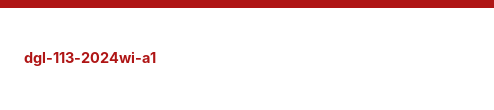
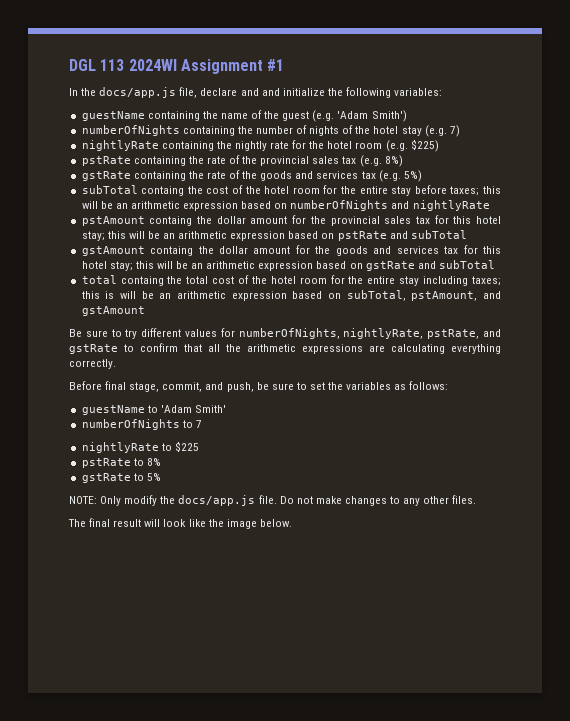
[24,51,156,66] dgl-113-2024wi-a1 -> [69,59,285,74] [69,87,443,98] [81,110,407,122] [81,125,460,137] [81,139,439,152] [81,155,403,167] [81,170,422,182] [81,185,502,196] [81,200,490,211] [81,215,501,226] [81,230,467,241] [81,245,501,256] [81,260,495,271] [81,275,502,286] [81,290,502,301] [81,306,145,316] [69,328,502,339] [69,343,501,354] [69,359,116,369] [69,381,449,392] [81,405,226,415] [81,419,202,430] [81,441,199,453] [81,458,161,468] [81,473,161,483] [69,495,477,506] [68,518,292,529] DGL 113 2024WI Assignment #1 // In the docs/app.js file, declare and and initialize the following variables: // guestName containing the name of the guest (e.g. 'Adam Smith') // numberOfNights containing the number of nights of the hotel stay (e.g. 7) // nightlyRate containing the nightly rate for the hotel room (e.g. $225) // pstRate containing the rate of the provincial sales tax (e.g. 8%) // gstRate containing the rate of the goods and services tax (e.g. 5%) // subTotal containg the cost of the hotel room for the entire stay before taxes; this will be an arithmetic expression based on numberOfNights and nightlyRate // pstAmount containg the dollar amount for the provincial sales tax for this hotel stay; this will be an arithmetic expression based on pstRate and subTotal // gstAmount containg the dollar amount for the goods and services tax for this hotel stay; this will be an arithmetic expression based on gstRate and subTotal // total containg the total cost of the hotel room for the entire stay including taxes; this is will be an arithmetic expression based on subTotal, pstAmount, and gstAmount // Be sure to try different values for numberOfNights, nightlyRate, pstRate, and gstRate to confirm that all the arithmetic expressions are calculating everything correctly. // Before final stage, commit, and push, be sure to set the variables as follows: // guestName to 'Adam Smith' // numberOfNights to 7 // nightlyRate to $225 // pstRate to 8% // gstRate to 5% // NOTE: Only modify the docs/app.js file. Do not make changes to any other files. // The final result will look like the image below.

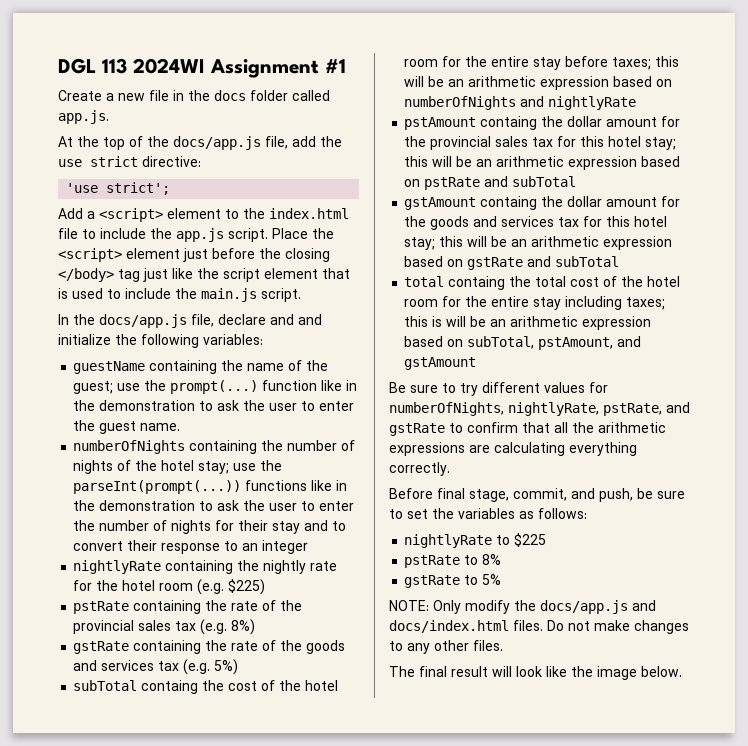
(285, 65) none -> [58,90,330,101] [58,110,109,124] [58,136,342,150] [58,156,201,167] [66,182,171,195] [58,208,349,222] [58,228,334,242] [58,248,330,262] [58,268,350,282] [58,288,301,302] // Create a new file in the docs folder called app.js. // At the top of the docs/app.js file, add the use strict directive: // 'use strict'; // Add a <script> element to the index.html file to include the app.js script. Place the <script> element just before the closing </body> tag just like the script element that is used to include the main.js script.
[282,110,407,122] guest (e.g. 'Adam Smith') -> [73,380,358,394] [73,400,355,411] [73,420,181,434] guest; use the prompt(...) function like in the demonstration to ask the user to enter the guest name.
[401,125,460,137] stay (e.g. 7) -> [198,460,283,474] [73,480,348,494] [73,500,355,511] [73,520,347,534] [73,540,309,554] stay; use the parseInt(prompt(...)) functions like in the demonstration to ask the user to enter the number of nights for their stay and to convert their response to an integer
[81,405,226,415] [81,419,202,430] // guestName to 'Adam Smith' // numberOfNights to 7 -> (587, 513) none
[258,495,277,504] file. -> [632,600,656,611] [389,620,543,633] and docs/index.html files.

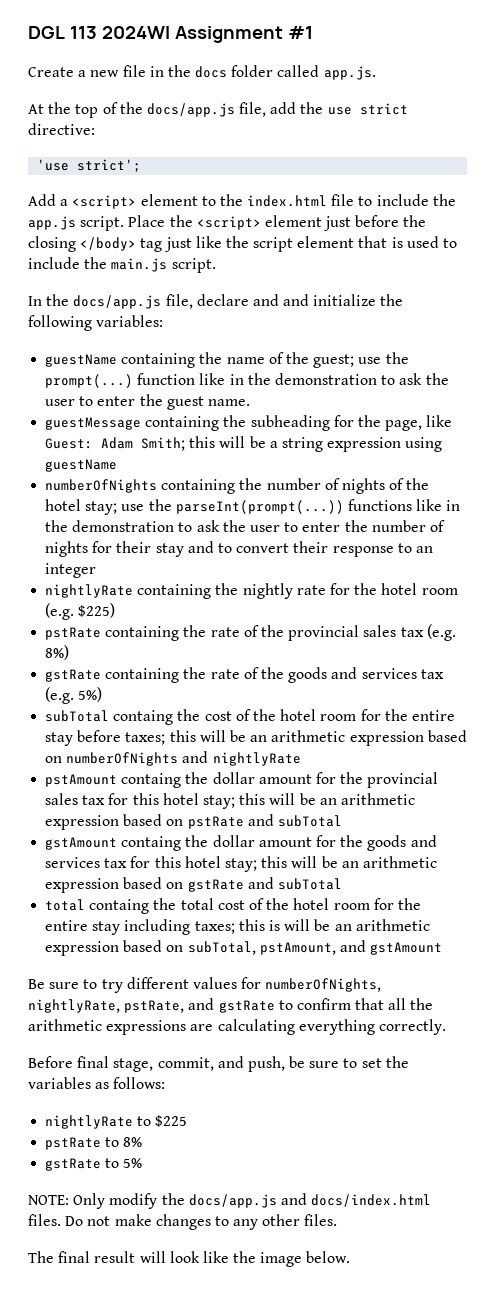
(181, 427) none -> [45,415,453,431] [45,436,443,452] [45,459,118,472] // guestMessage containing the subheading for the page, like Guest: Adam Smith; this will be a string expression using guestName

